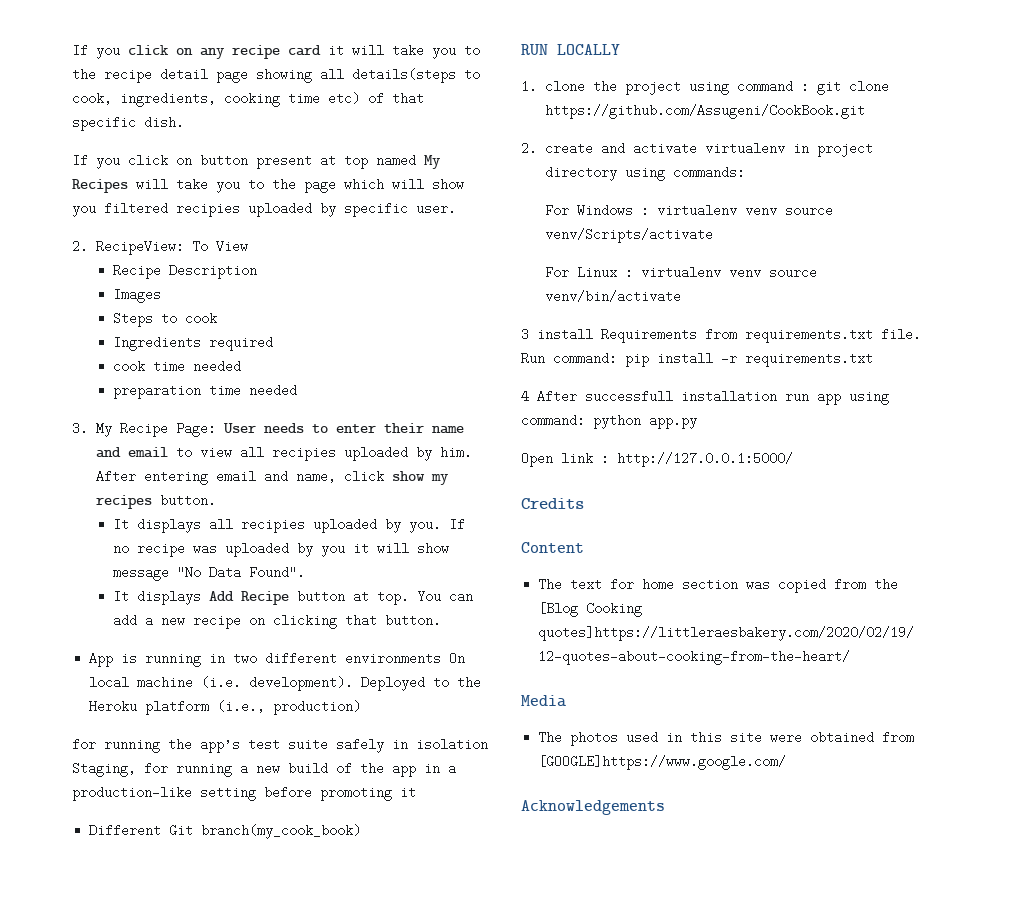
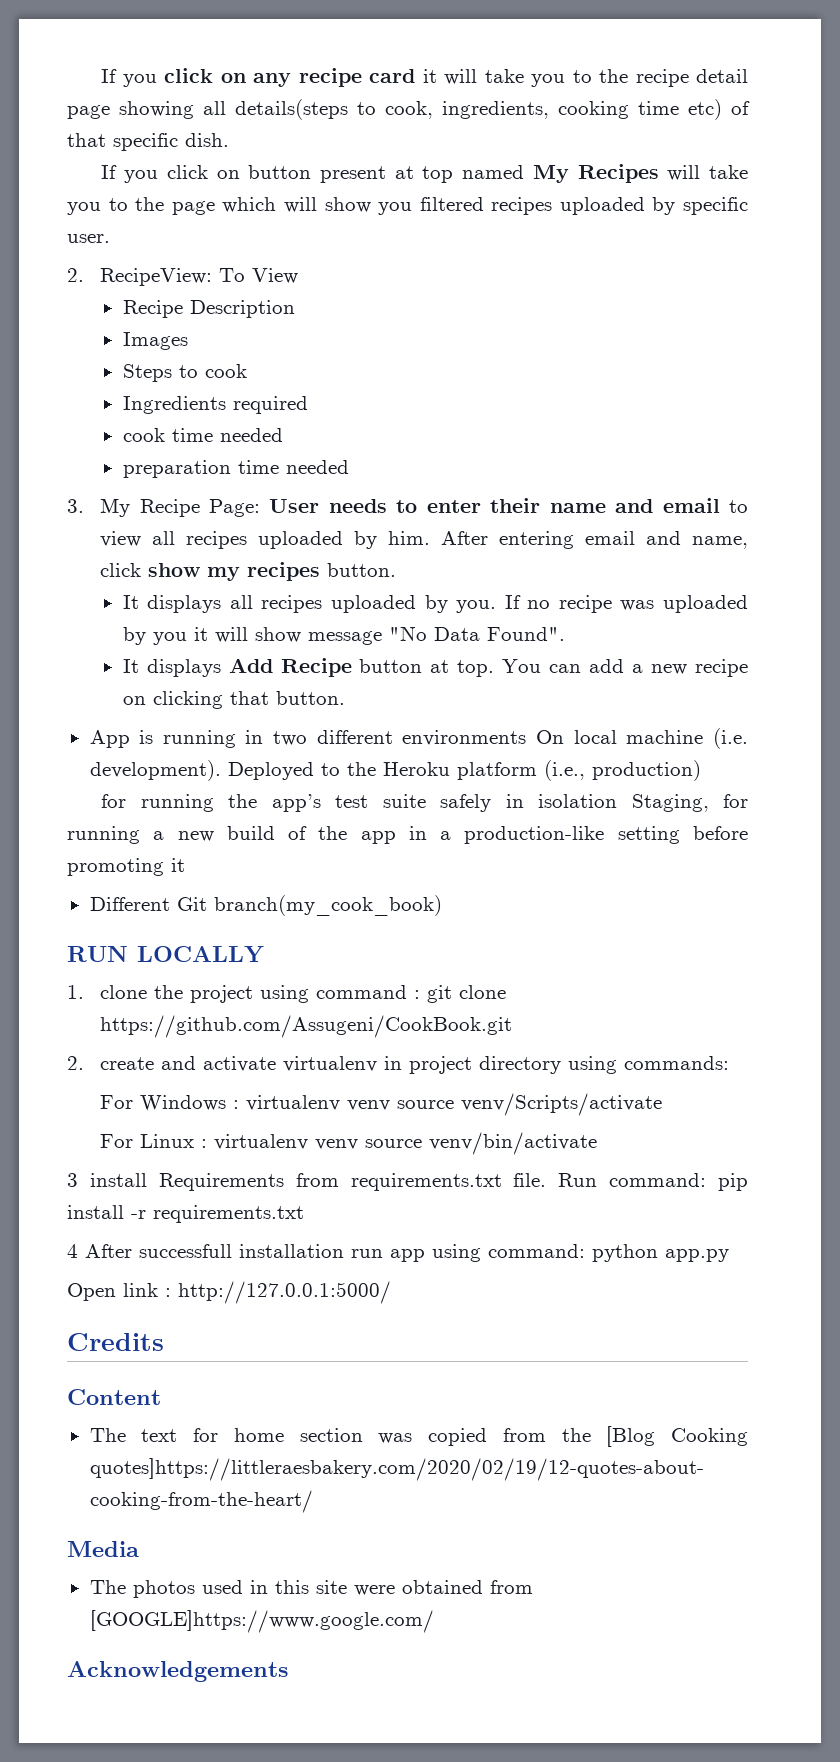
[176,202,240,217] recipies -> [491,197,553,215] recipes
[271,446,336,461] recipies -> [186,531,248,549] recipes
[240,518,305,533] recipies -> [261,595,323,613] recipes

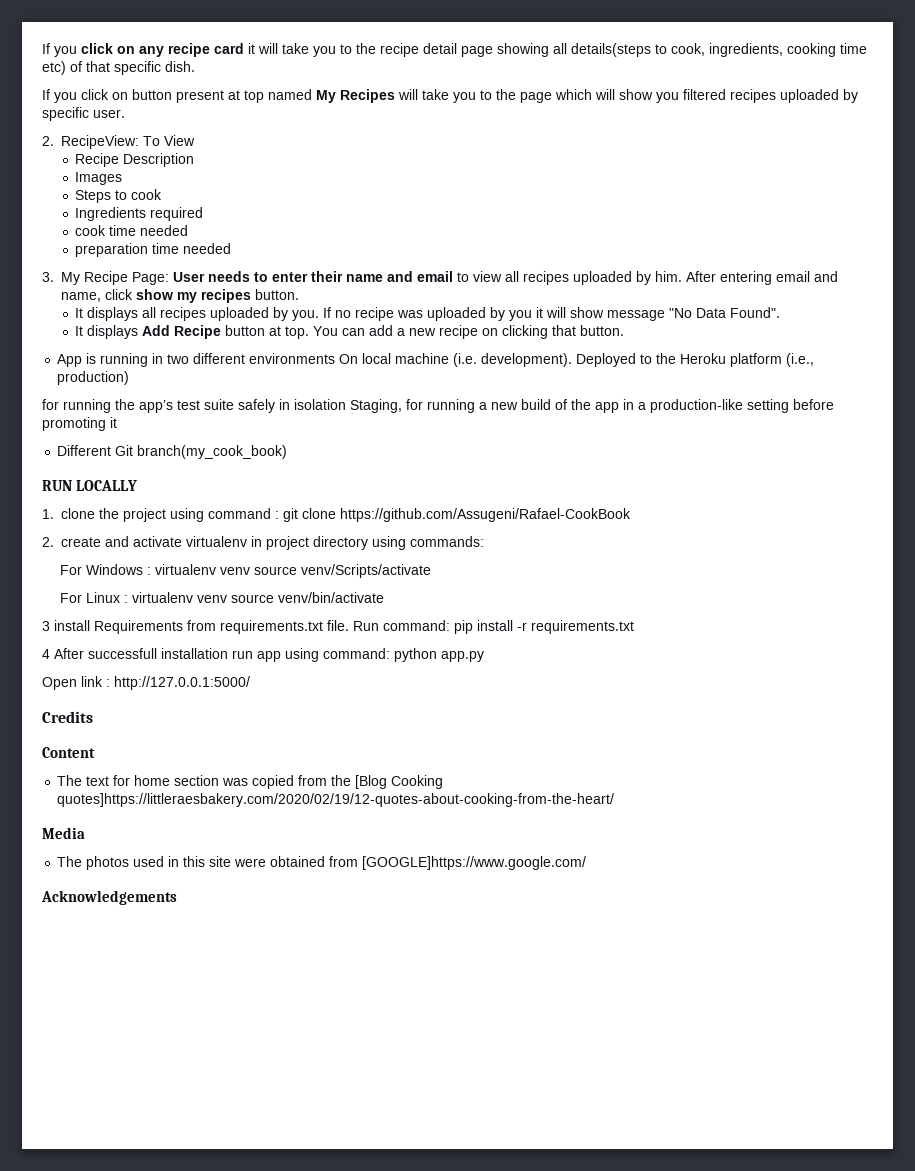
[100,1015,513,1038] https://github.com/Assugeni/CookBook.git -> [340,508,631,522] https://github.com/Assugeni/Rafael-CookBook

